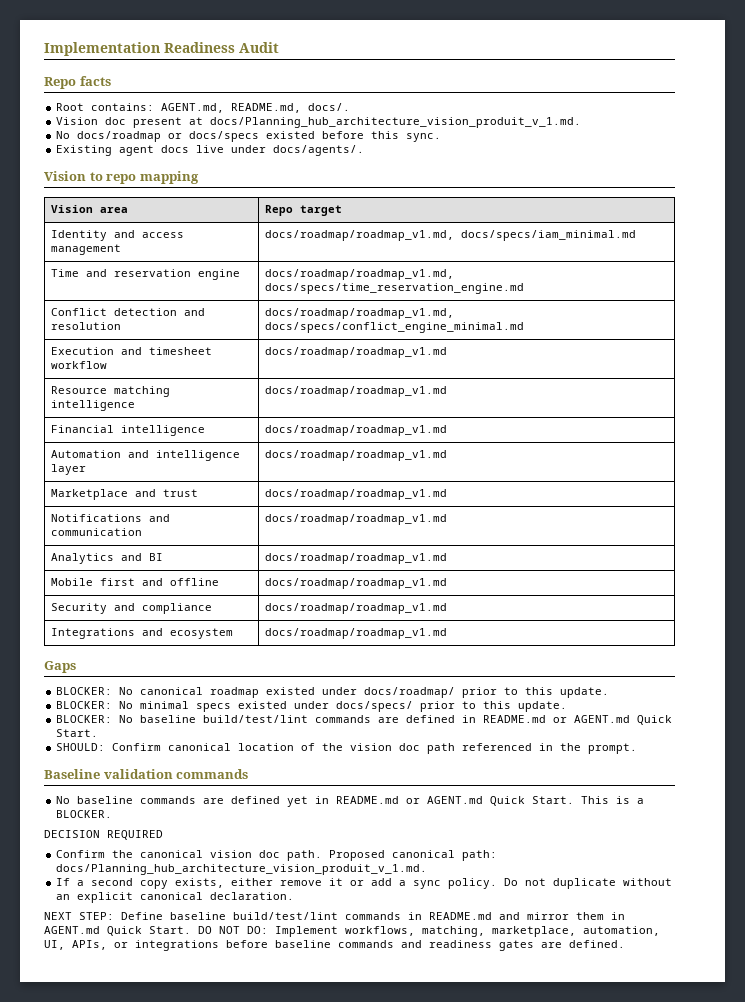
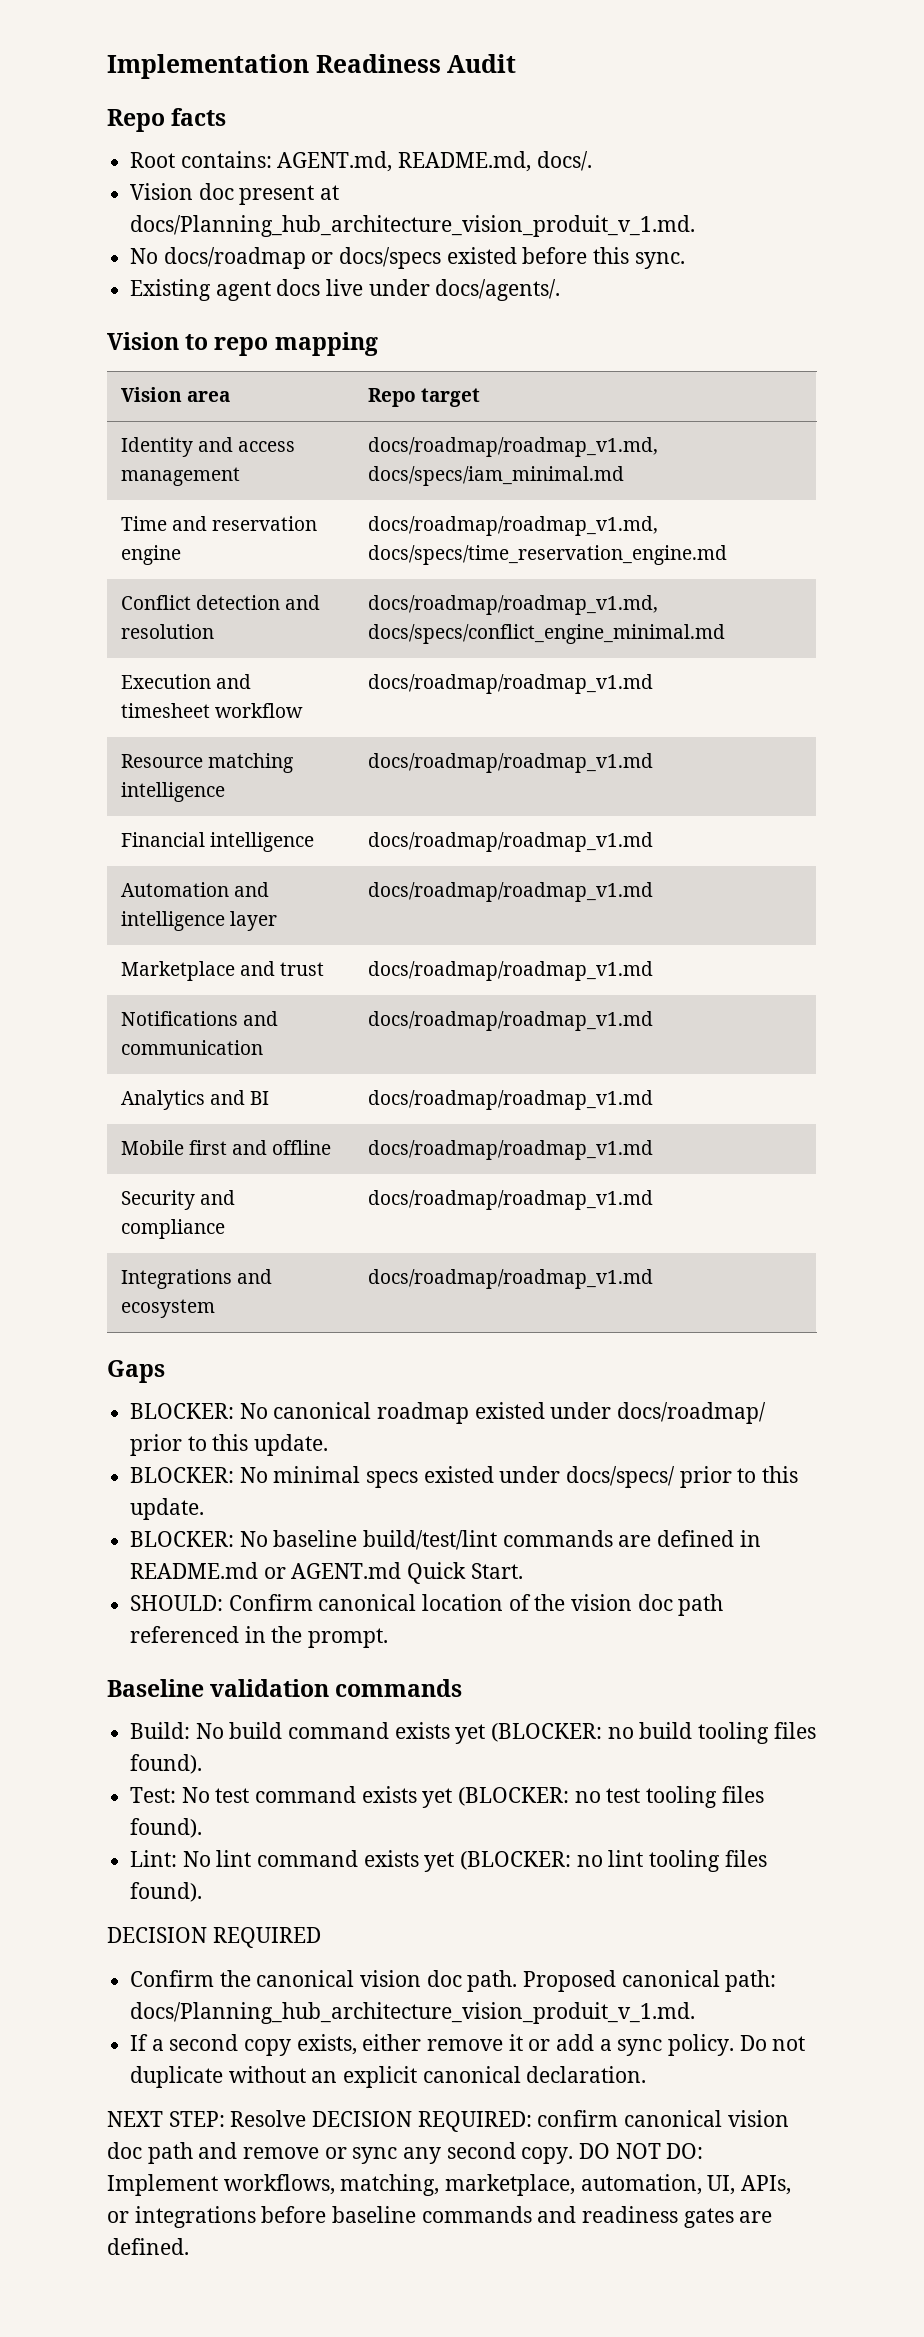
[56,796,645,807] [56,810,113,818] No baseline commands are defined yet in README.md or AGENT.md Quick Start. This is a BLOCKER. -> [130,1722,816,1744] [130,1754,203,1774] [130,1786,764,1808] [130,1818,203,1838] [130,1850,767,1872] [130,1882,203,1902] Build: No build command exists yet (BLOCKER: no build tooling files found). // Test: No test command exists yet (BLOCKER: no test tooling files found). // Lint: No lint command exists yet (BLOCKER: no lint tooling files found).
[121,912,625,920] [44,926,191,936] Define baseline build/test/lint commands in README.md and mirror them in AGENT.md Quick Start. -> [230,2110,789,2132] [107,2142,574,2164] Resolve DECISION REQUIRED: confirm canonical vision doc path and remove or sync any second copy.

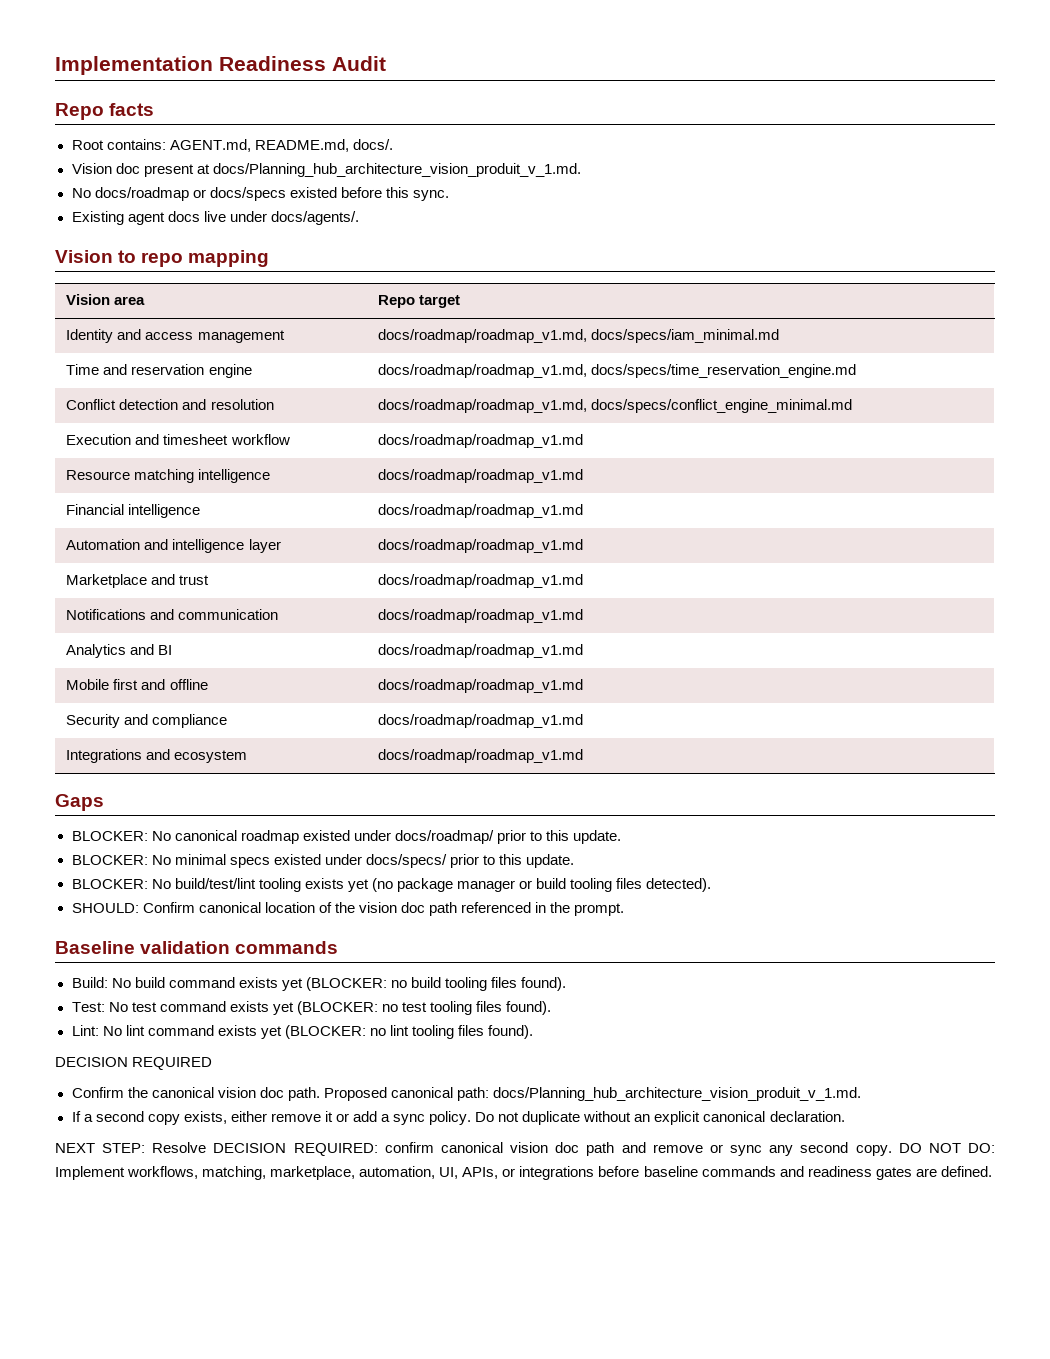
[273,1530,761,1550] [130,1562,523,1584] baseline build/test/lint commands are defined in README.md or AGENT.md Quick Start. -> [174,878,712,892] build/test/lint tooling exists yet (no package manager or build tooling files detected).

